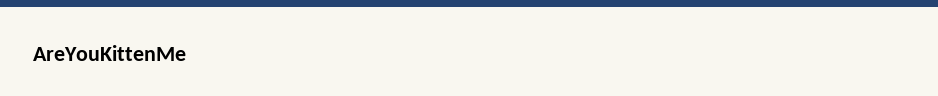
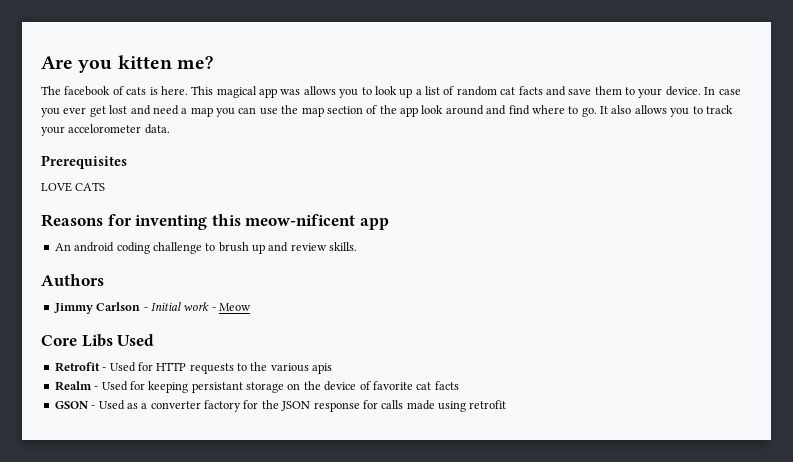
[33,45,186,61] AreYouKittenMe -> [41,55,213,73] [41,86,741,98] [41,105,733,117] [41,124,170,136] [41,155,127,169] [41,182,106,192] [41,214,389,230] [54,242,358,254] [41,274,104,286] [53,302,251,314] [41,334,155,347] [54,362,333,374] [54,381,459,393] [54,400,507,412] Are you kitten me? // The facebook of cats is here. This magical app was allows you to look up a list of random cat facts and save them to your device. In case you ever get lost and need a map you can use the map section of the app look around and find where to go. It also allows you to track your accelorometer data. // Prerequisites // LOVE CATS // Reasons for inventing this meow-nificent app // An android coding challenge to brush up and review skills. // Authors // Jimmy Carlson - Initial work - Meow // Core Libs Used // Retrofit - Used for HTTP requests to the various apis // Realm - Used for keeping persistant storage on the device of favorite cat facts // GSON - Used as a converter factory for the JSON response for calls made using retrofit

